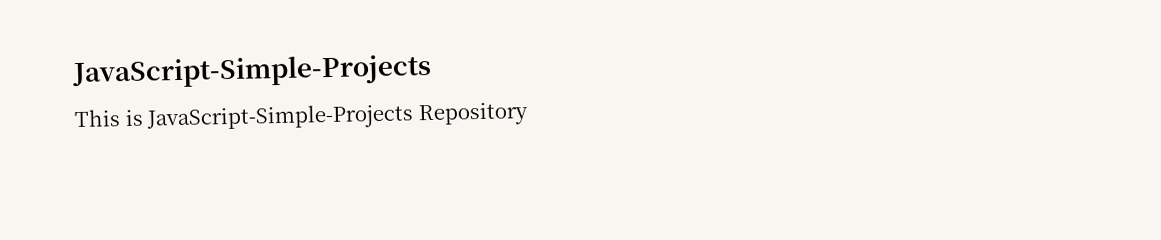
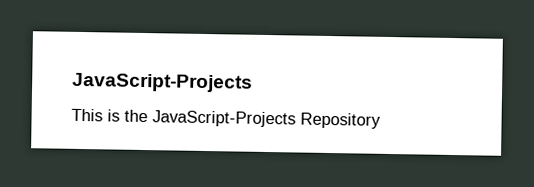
[71,53,432,90] JavaScript-Simple-Projects -> [72,72,253,93] JavaScript-Projects
[146,103,415,132] JavaScript-Simple-Projects -> [124,109,296,128] the JavaScript-Projects

